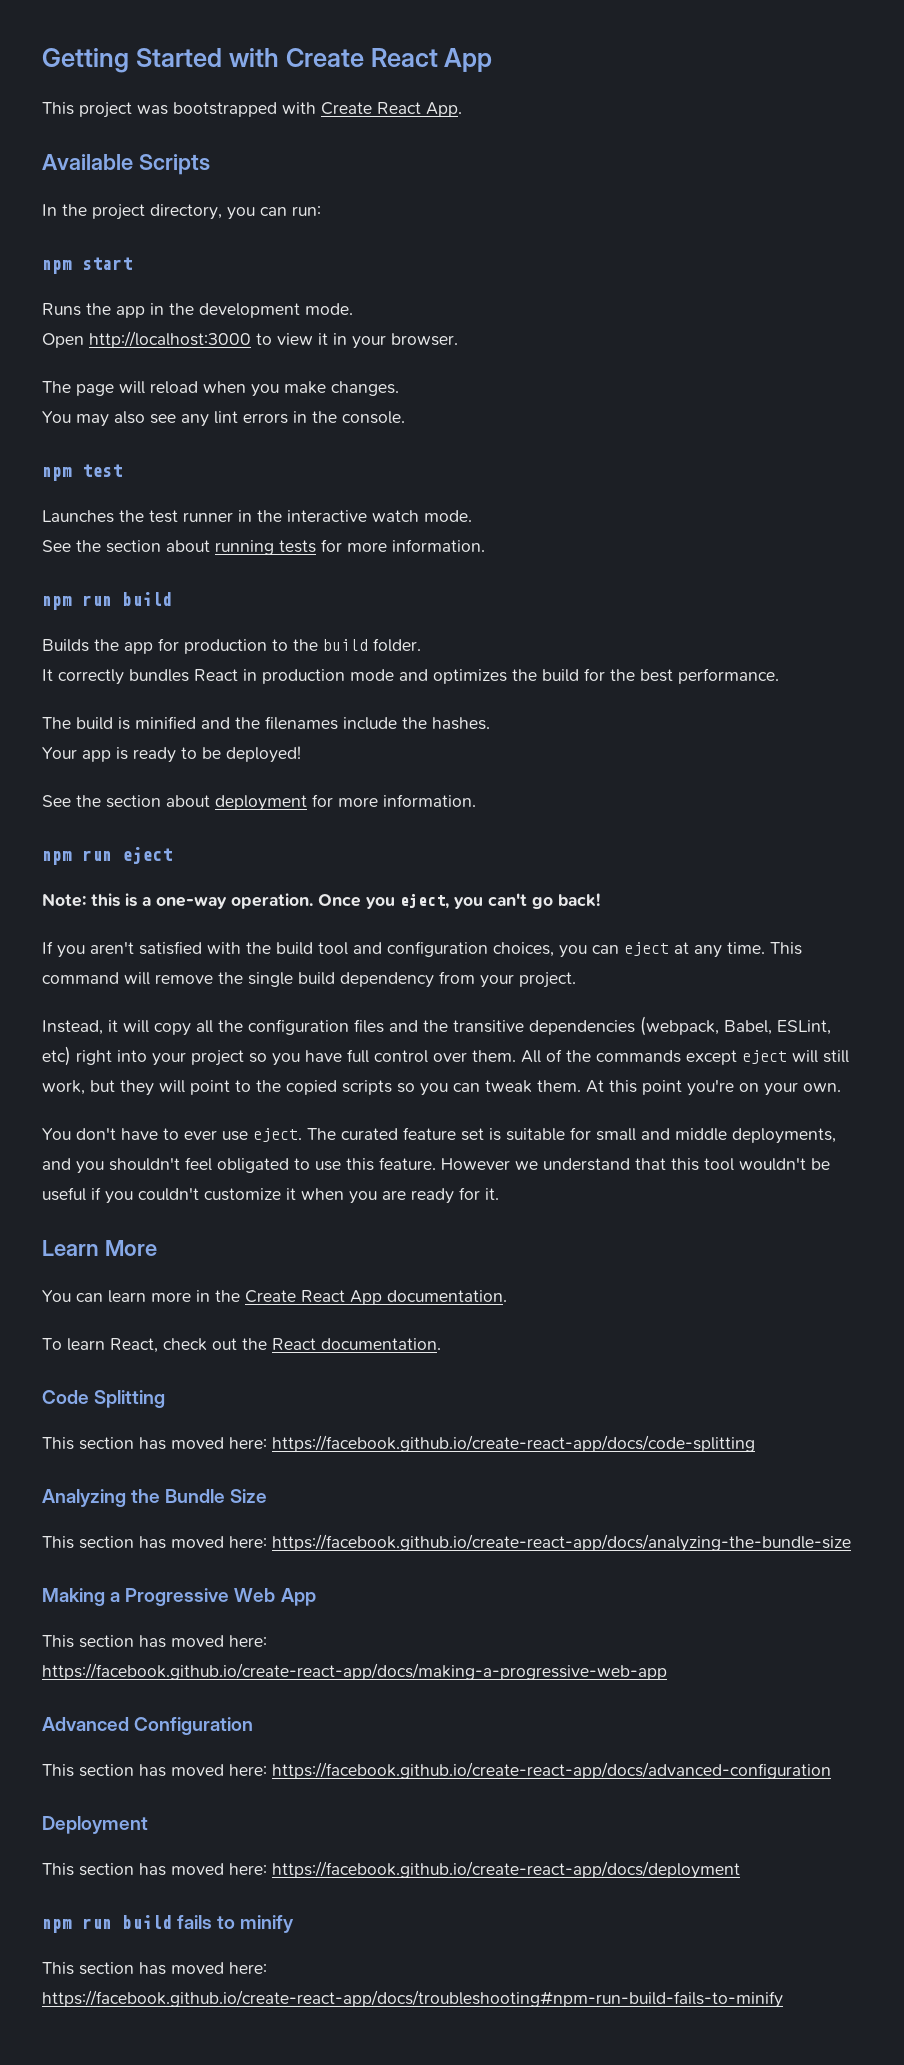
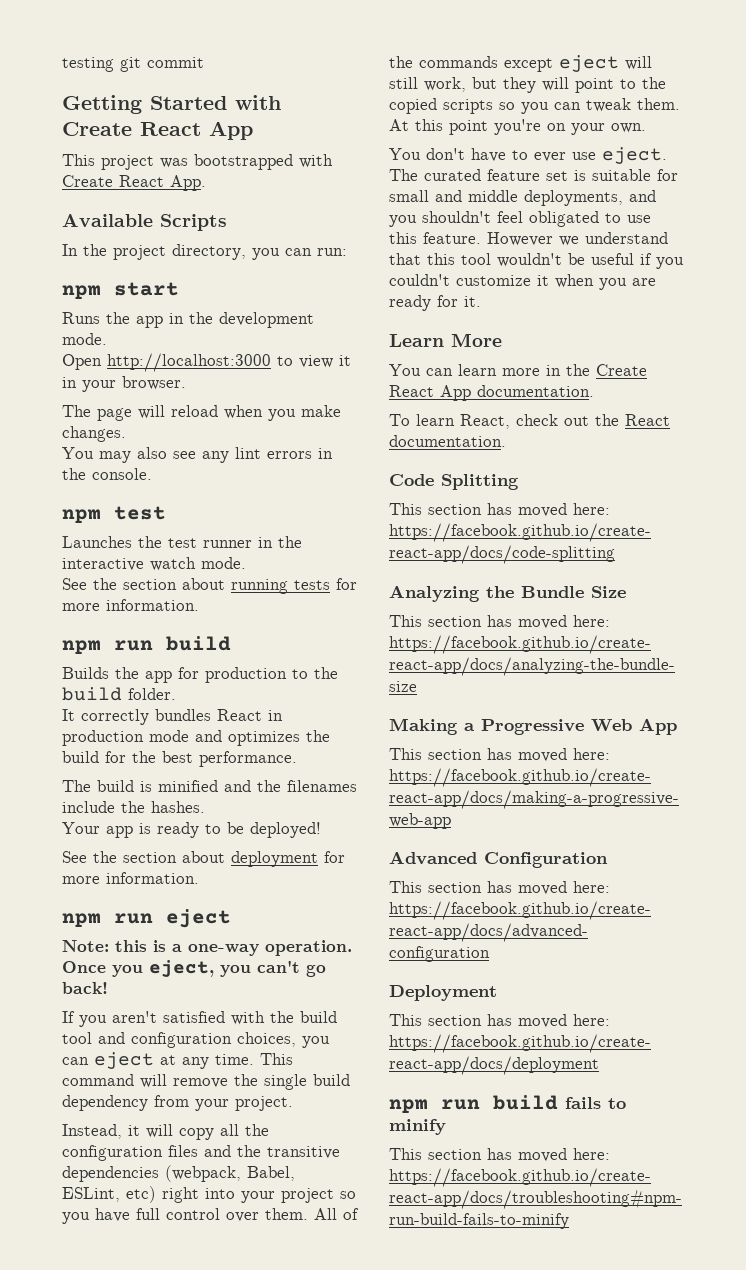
(42, 60) none -> [62,57,204,72] testing git commit //

